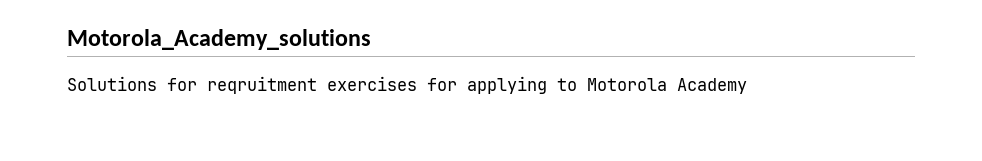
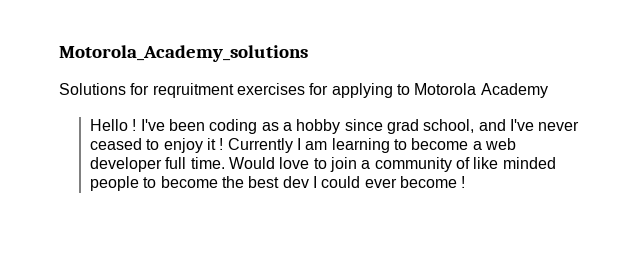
(747, 86) none -> [90,119,580,134] [90,138,516,153] [90,157,556,172] [90,176,466,191] // Hello ! I've been coding as a hobby since grad school, and I've never ceased to enjoy it ! Currently I am learning to become a web developer full time. Would love to join a community of like minded people to become the best dev I could ever become !

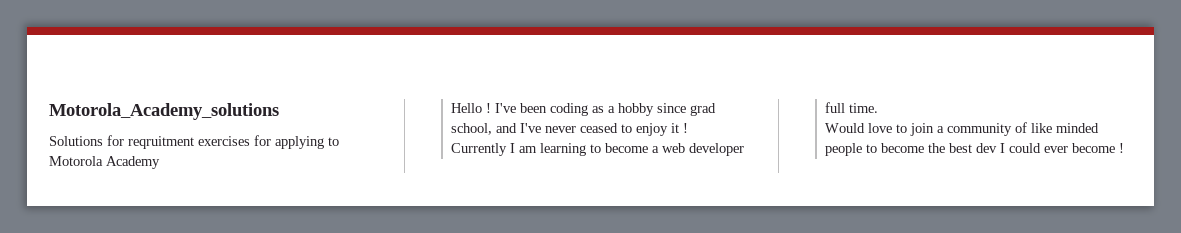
(224, 144) none -> (689, 128) //
(225, 163) none -> (879, 108) //

